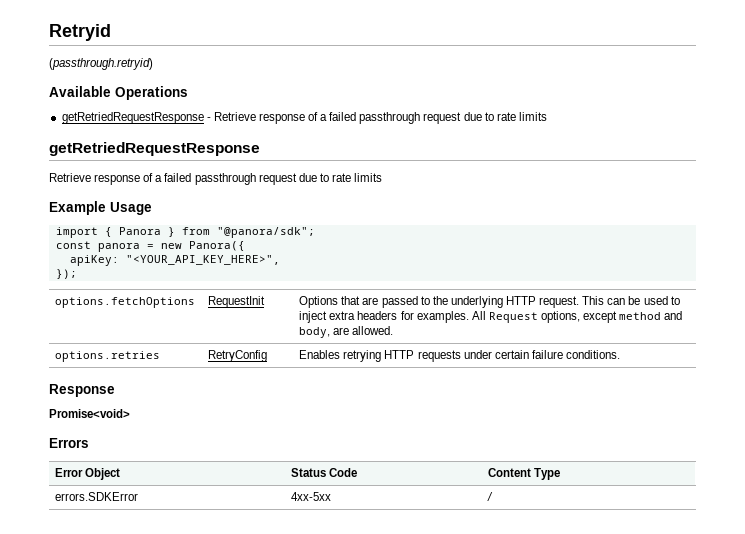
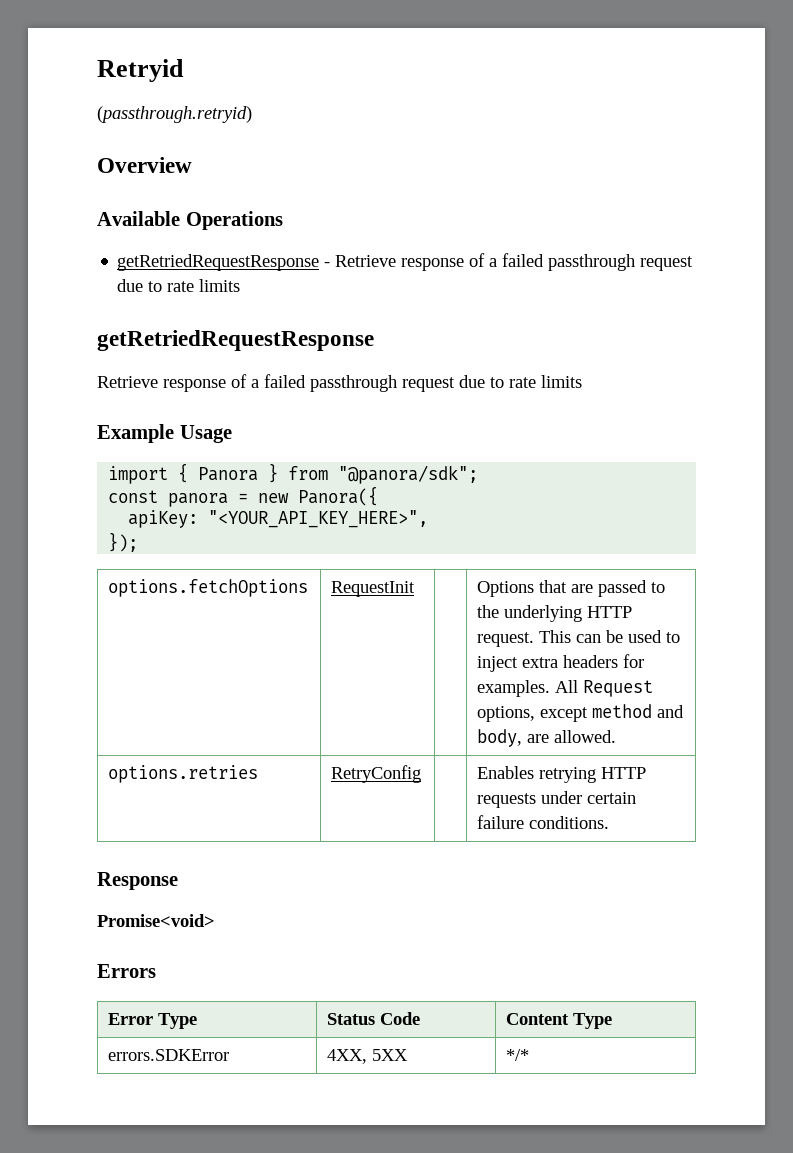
(153, 64) none -> [97,157,192,173] // Overview
[85,468,121,480] Object -> [158,1013,198,1029] Type
[291,492,332,501] [487,492,494,501] 4xx-5xx | / -> [327,1049,409,1064] [506,1049,530,1061] 4XX, 5XX | */*

